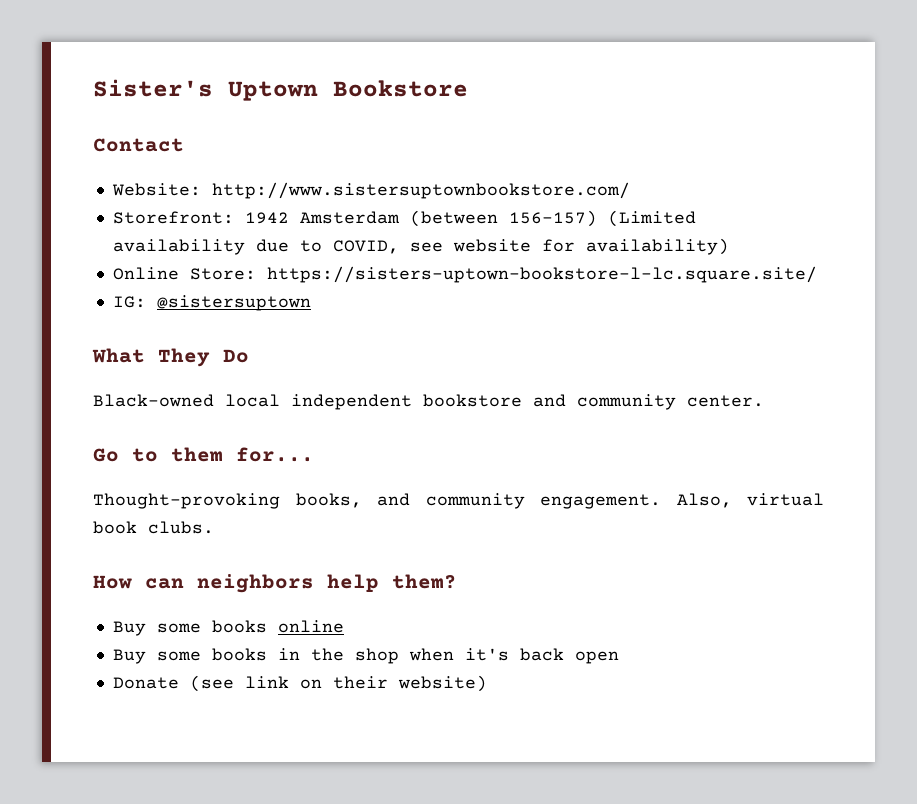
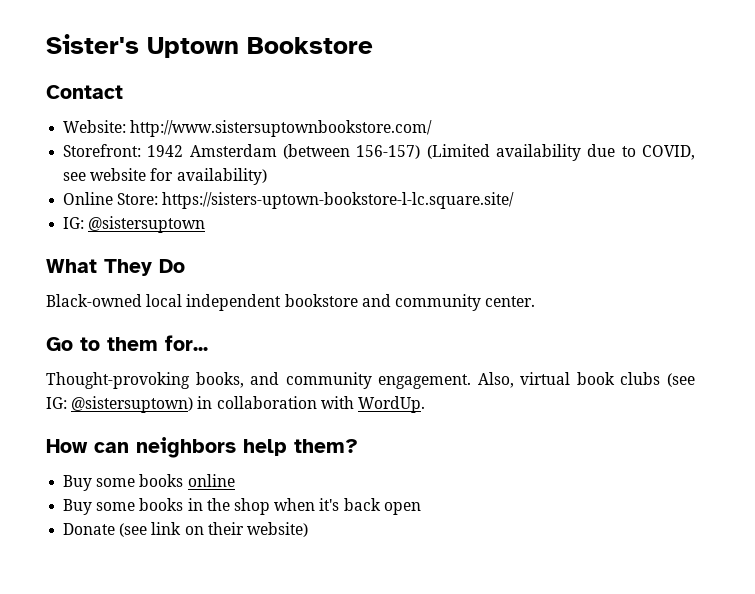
[148,521,214,534] clubs. -> [620,372,695,387] [46,396,425,413] clubs (see IG: @sistersuptown) in collaboration with WordUp.

